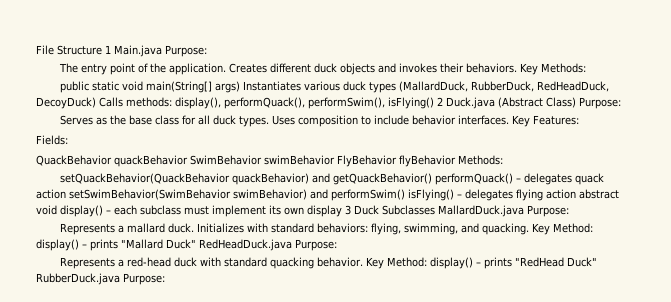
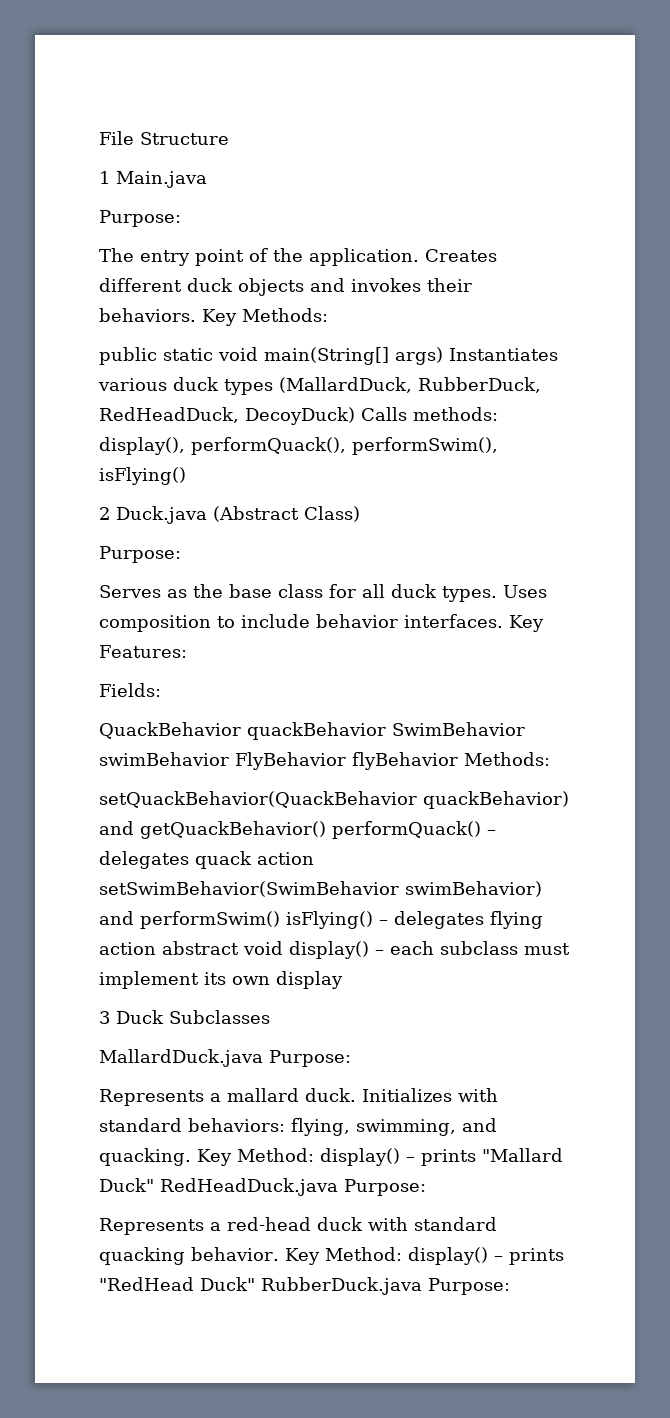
(102, 50) none -> (229, 138) //
(162, 51) none -> (207, 179) //
(434, 103) none -> (186, 476) //
(576, 102) none -> (360, 514) //
(342, 211) none -> (343, 980) //
(435, 210) none -> (270, 1017) //

